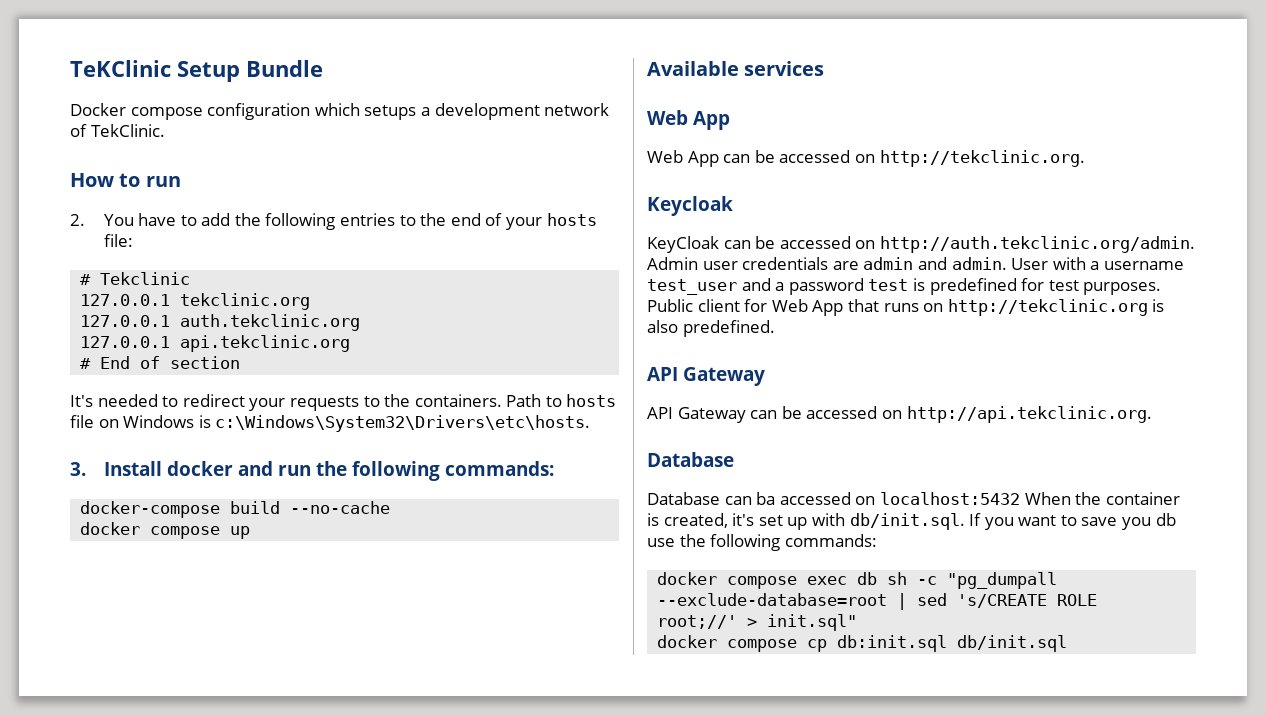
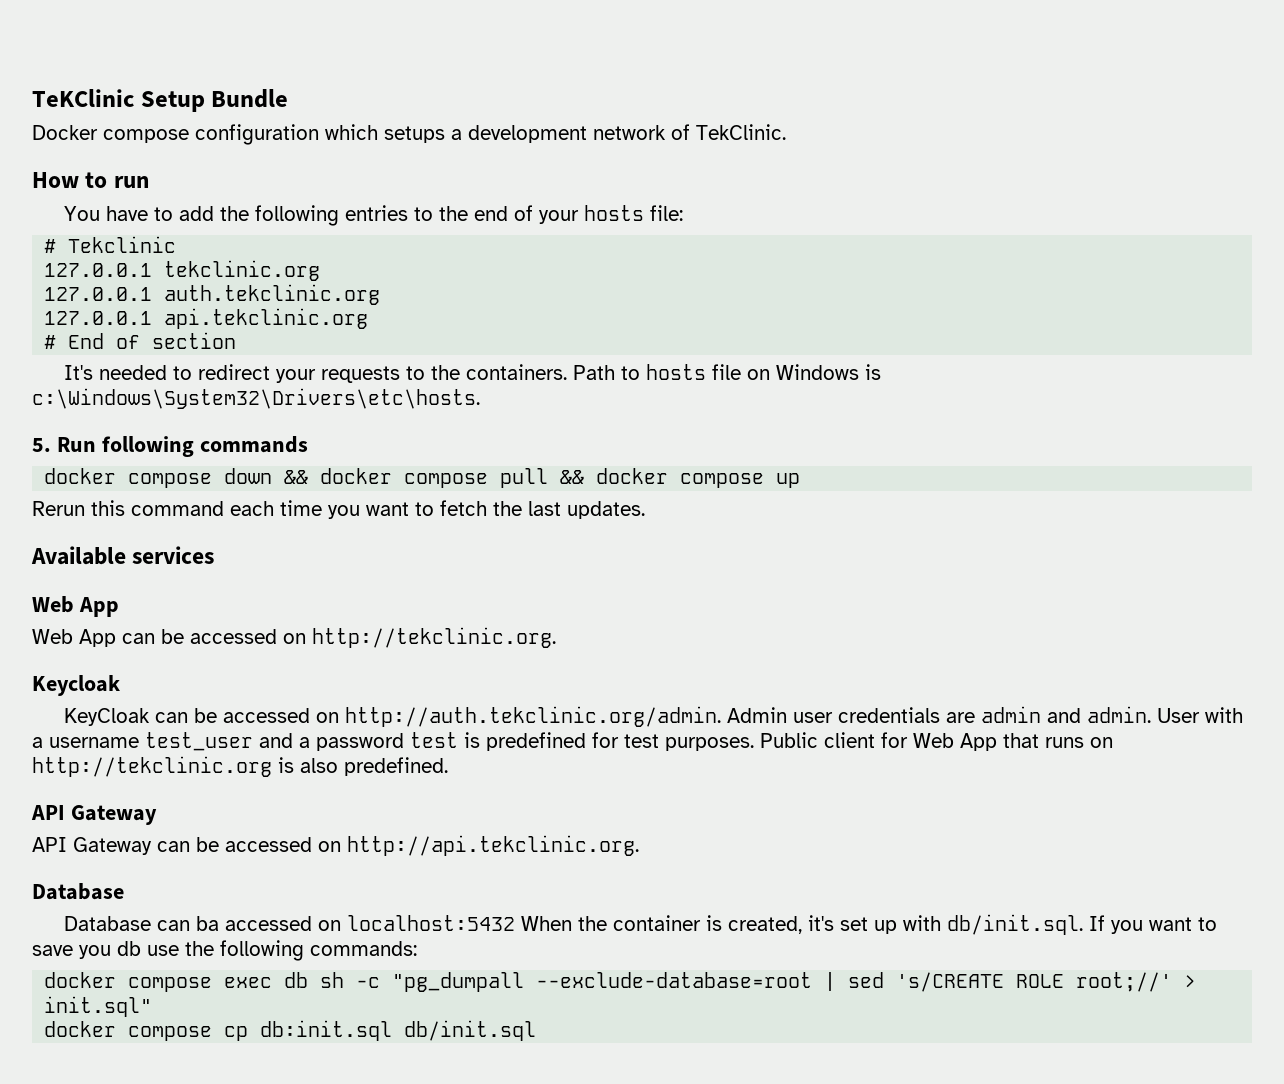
[70,214,85,226] 2. -> (149, 182) none
[70,461,554,481] [80,501,391,518] [80,522,251,539] 3. Install docker and run the following commands: // docker-compose build --no-cache // docker compose up -> [32,436,308,457] [44,468,801,488] [32,500,645,519] 5. Run following commands // docker compose down && docker compose pull && docker compose up // Rerun this command each time you want to fetch the last updates.

